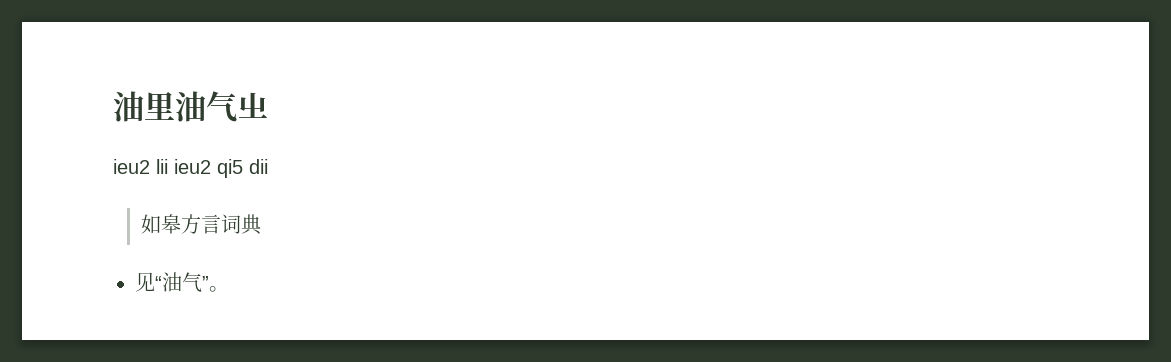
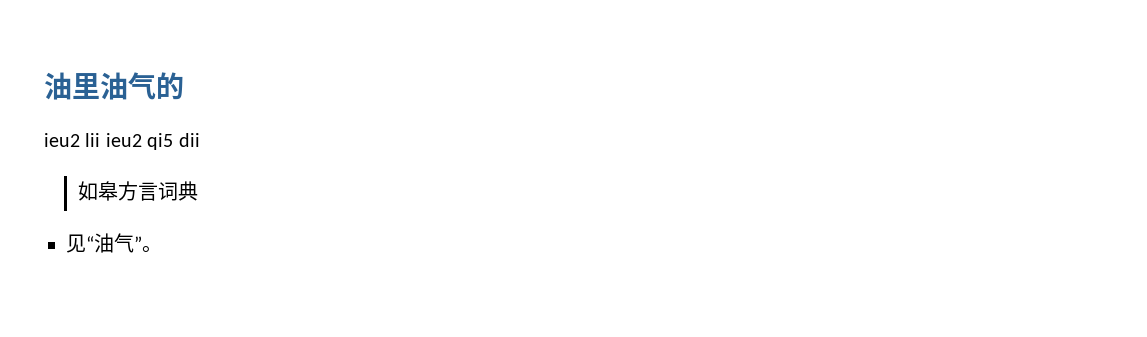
[237,92,268,118] 㞢 -> [156,72,184,100] 的

